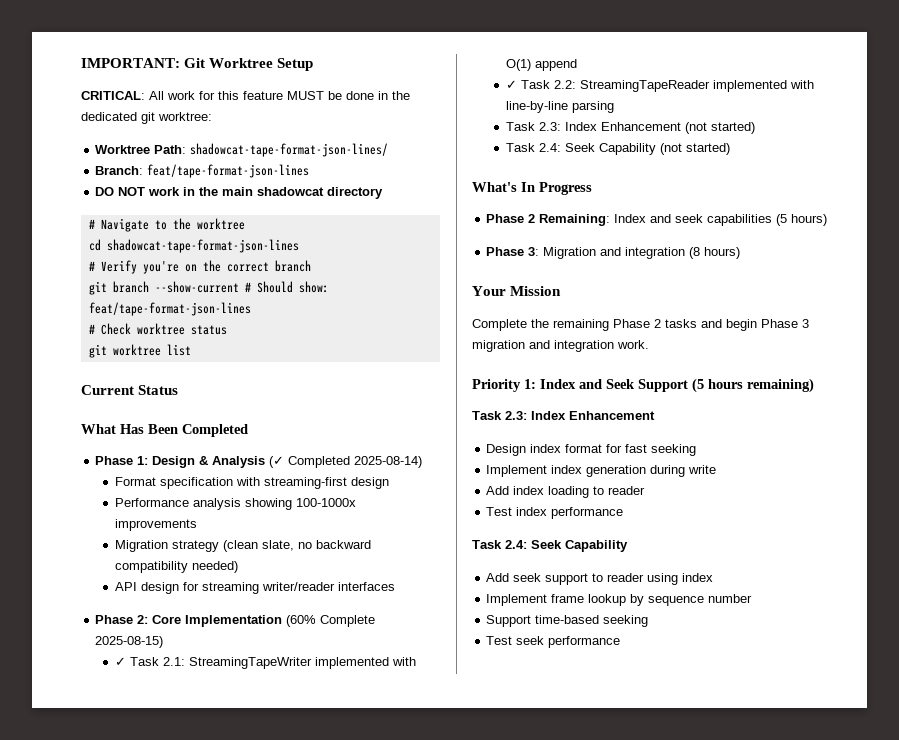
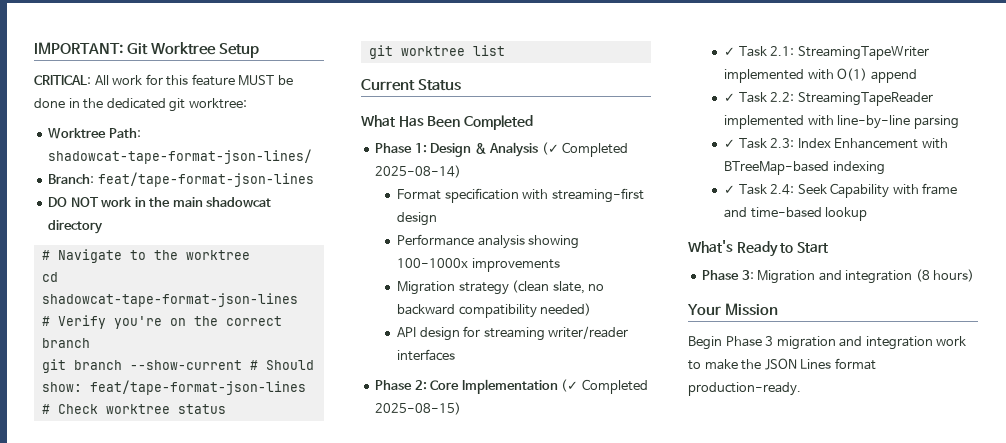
[286,615,376,627] (60% Complete -> [561,379,648,394] (✓ Completed
[505,122,755,134] [505,143,730,155] [472,182,592,195] [486,214,828,226] Task 2.3: Index Enhancement (not started) // Task 2.4: Seek Capability (not started) // What's In Progress // Phase 2 Remaining: Index and seek capabilities (5 hours) -> [724,138,948,149] [724,161,885,175] [724,183,958,198] [724,207,868,221] [688,240,828,257] ✓ Task 2.3: Index Enhancement with BTreeMap-based indexing // ✓ Task 2.4: Seek Capability with frame and time-based lookup // What's Ready to Start
[472,319,757,331] Complete the remaining Phase 2 tasks and begin -> [688,336,722,350] Begin
[617,340,649,349] [472,378,814,393] [472,411,655,420] [486,444,697,456] [486,465,717,477] [486,486,646,498] [486,507,624,519] [472,540,628,552] [486,573,714,585] [486,594,753,606] [486,615,649,627] [486,636,621,648] work. // Priority 1: Index and Seek Support (5 hours remaining) // Task 2.3: Index Enhancement // Design index format for fast seeking // Implement index generation during write // Add index loading to reader // Test index performance // Task 2.4: Seek Capability // Add seek support to reader using index // Implement frame lookup by sequence number // Support time-based seeking // Test seek performance -> [936,336,967,346] [688,358,876,370] [688,382,801,396] work to make the JSON Lines format production-ready.

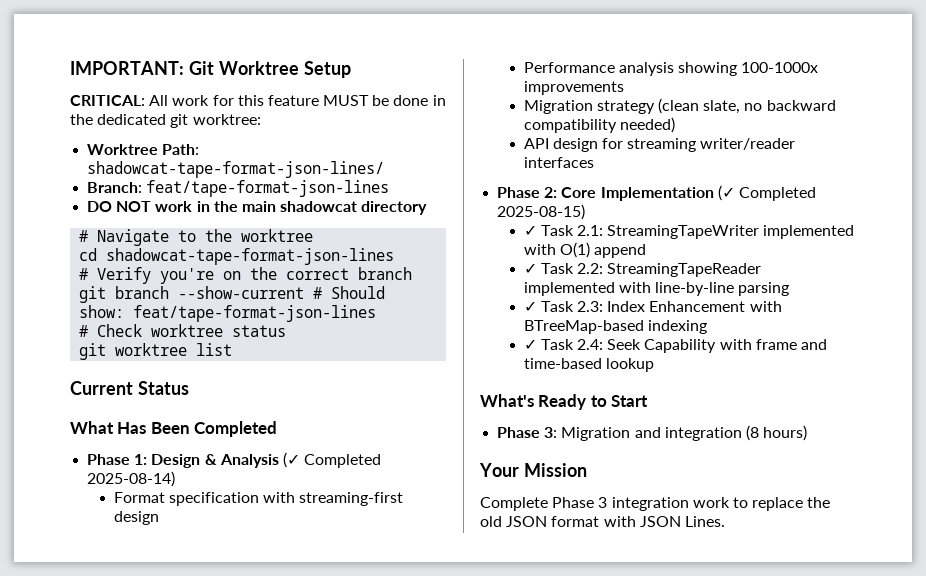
[688,336,722,350] Begin -> [480,497,548,511] Complete
[776,336,863,350] migration and -> (608, 502) none
[704,358,876,370] [688,382,801,396] make the JSON Lines format production-ready. -> [752,497,831,511] [480,516,725,527] replace the old JSON format with JSON Lines.

